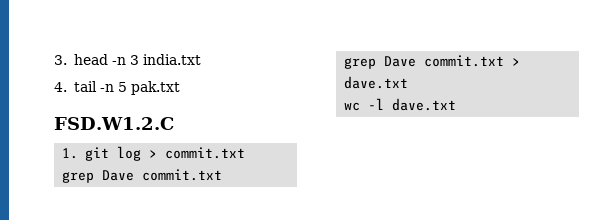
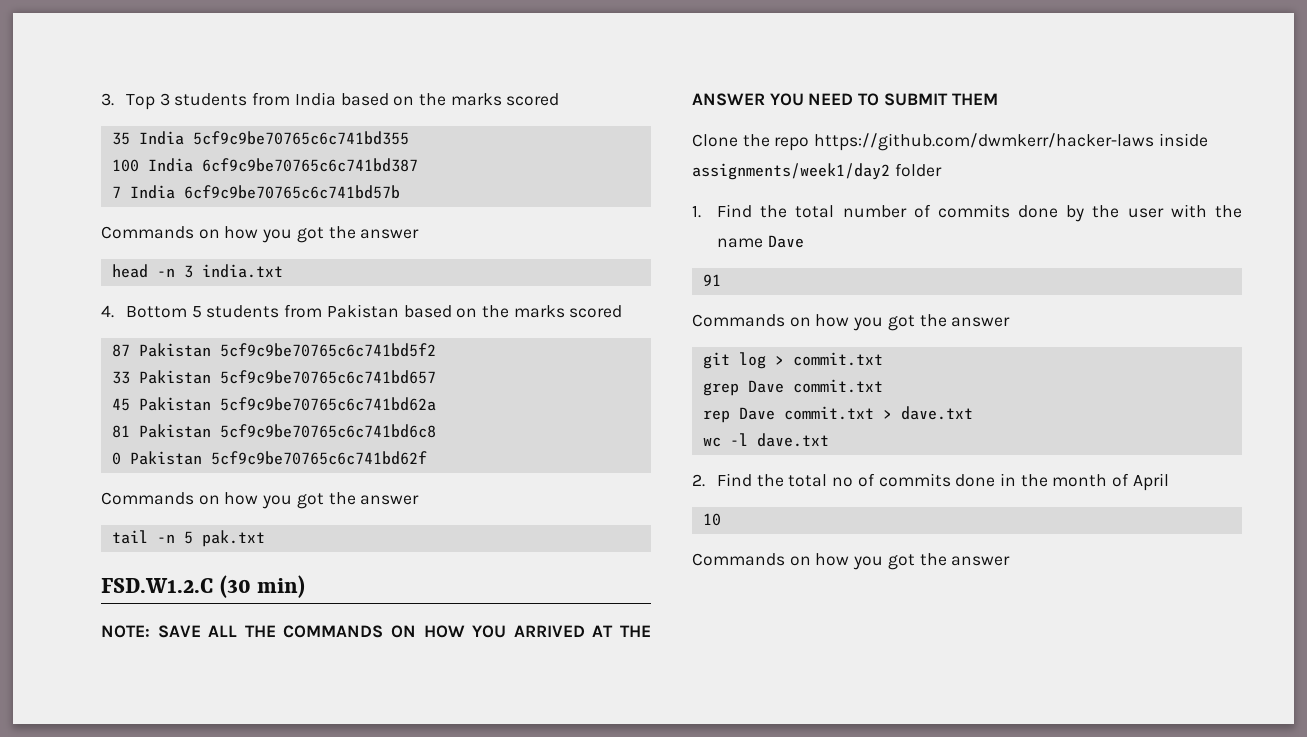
(67, 60) none -> [125,92,560,110] [111,131,409,145] [111,158,418,172] [111,185,400,199] [101,226,420,243] Top 3 students from India based on the marks scored // 35 India 5cf9c9be70765c6c741bd355 // 100 India 6cf9c9be70765c6c741bd387 // 7 India 6cf9c9be70765c6c741bd57b // Commands on how you got the answer //
(67, 87) none -> [125,304,623,318] [111,343,436,357] [111,370,436,384] [111,397,436,411] [111,424,436,438] [111,451,427,465] [101,492,420,509] Bottom 5 students from Pakistan based on the marks scored // 87 Pakistan 5cf9c9be70765c6c741bd5f2 // 33 Pakistan 5cf9c9be70765c6c741bd657 // 45 Pakistan 5cf9c9be70765c6c741bd62a // 81 Pakistan 5cf9c9be70765c6c741bd6c8 // 0 Pakistan 5cf9c9be70765c6c741bd62f // Commands on how you got the answer //
[62,148,79,159] // 1. -> [219,575,306,598] [101,625,652,638] [692,93,998,106] [692,133,1208,151] [692,163,942,180] [692,204,1242,222] [716,235,804,248] [702,274,721,286] [692,314,1011,331] (30 min) // NOTE: SAVE ALL THE COMMANDS ON HOW YOU ARRIVED AT THE ANSWER YOU NEED TO SUBMIT THEM // Clone the repo https://github.com/dwmkerr/hacker-laws inside assignments/week1/day2 folder // 1. Find the total number of commits done by the user with the name Dave // 91 // Commands on how you got the answer //
[344,58,377,69] grep -> [702,410,730,423] rep
(457, 104) none -> [692,473,1169,491] [702,513,721,526] [692,553,1011,570] // 2. Find the total no of commits done in the month of April // 10 // Commands on how you got the answer

